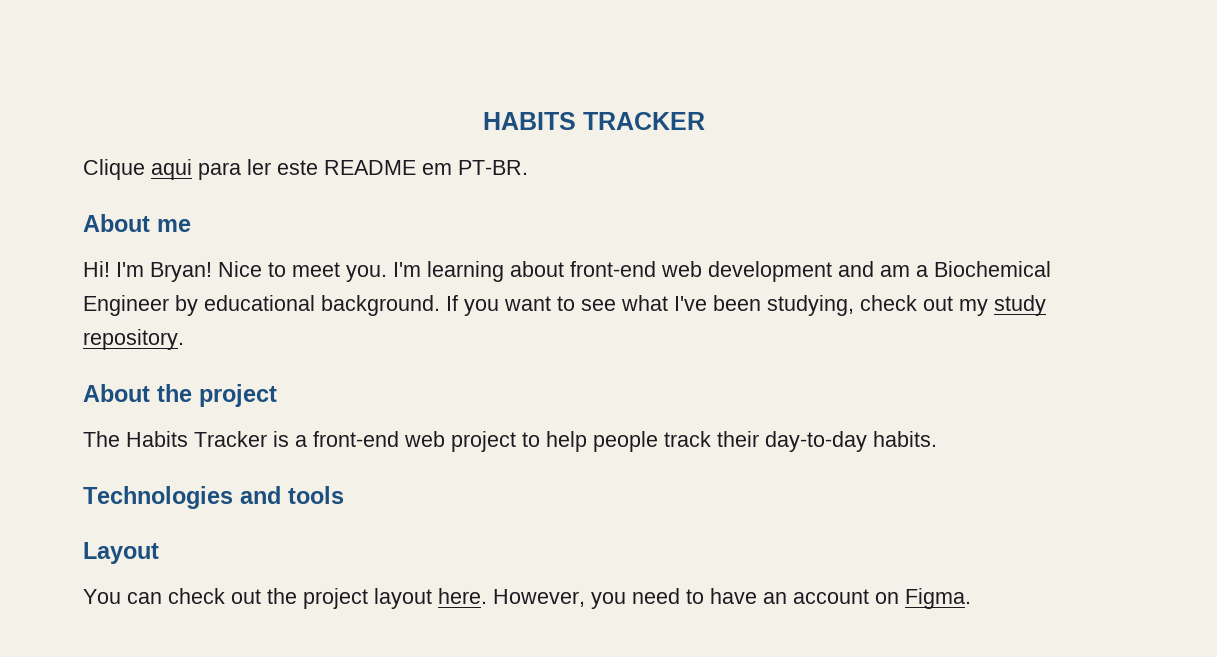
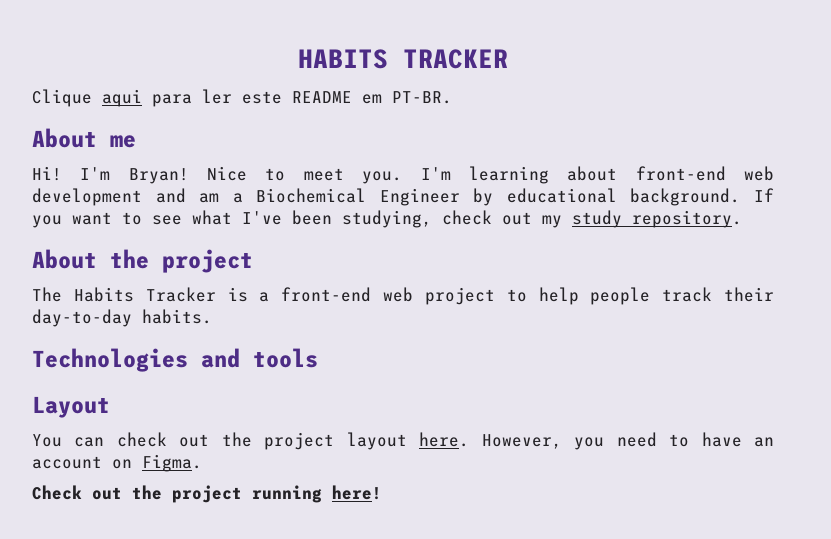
(971, 598) none -> [32,485,382,503] // Check out the project running here!

